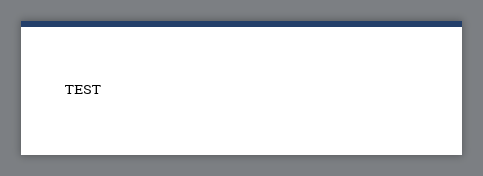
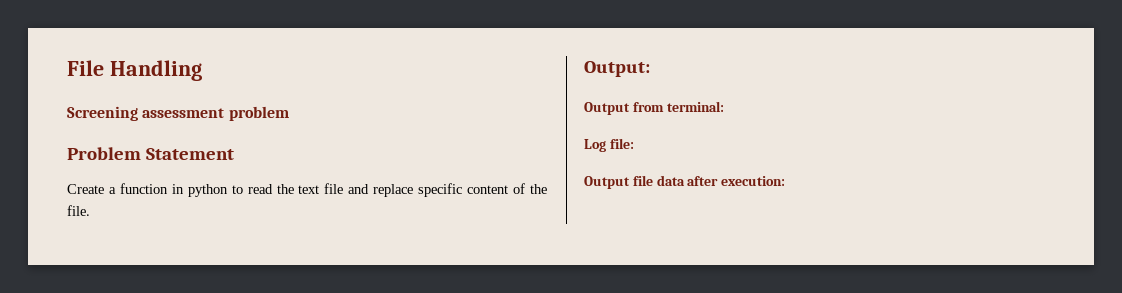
[65,85,101,94] TEST -> [67,60,202,81] [67,106,289,121] [67,147,234,160] [67,183,547,197] [67,205,90,216] [584,61,650,77] [584,101,724,115] [584,138,634,152] [584,175,786,189] File Handling // Screening assessment problem // Problem Statement // Create a function in python to read the text file and replace specific content of the file. // Output: // Output from terminal: // Log file: // Output file data after execution:

